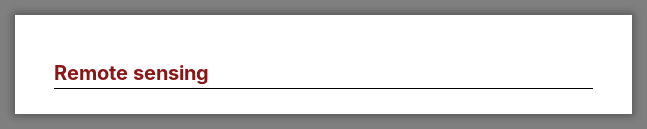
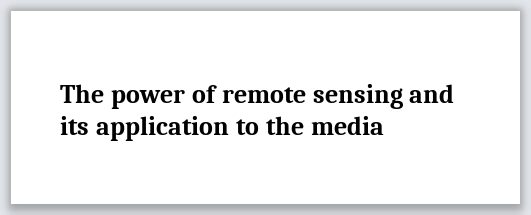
[54,65,210,85] Remote sensing -> [60,84,455,109] [60,116,384,141] The power of remote sensing and its application to the media

